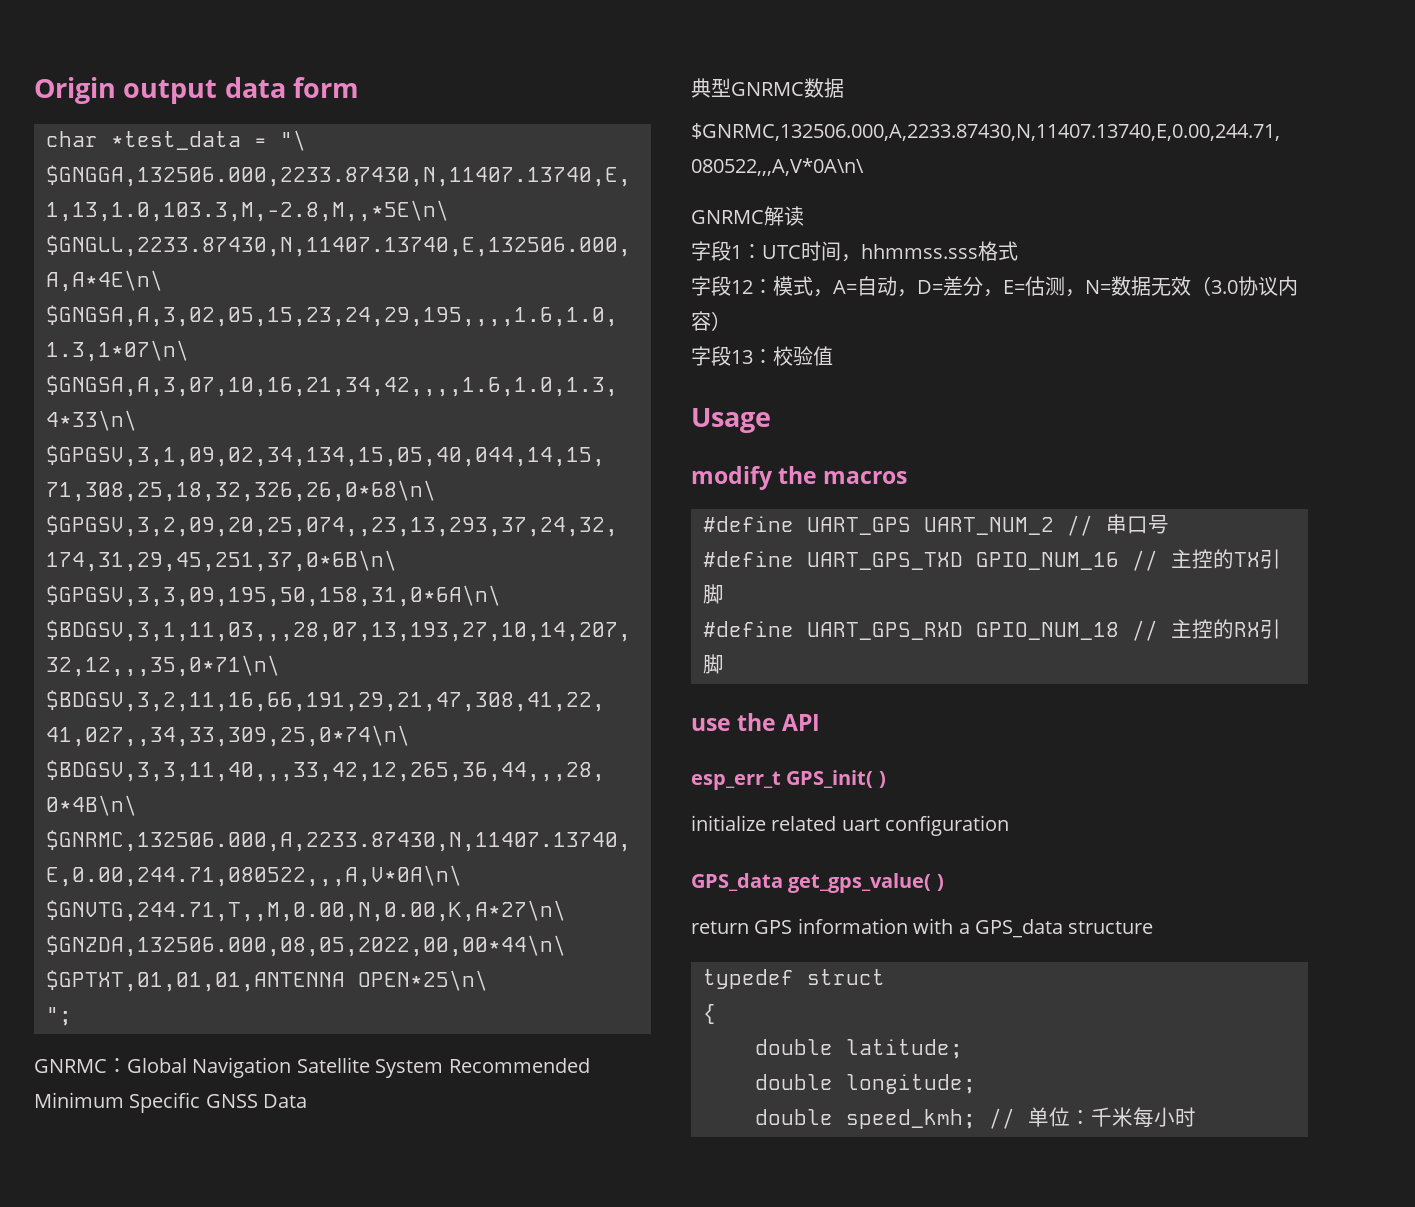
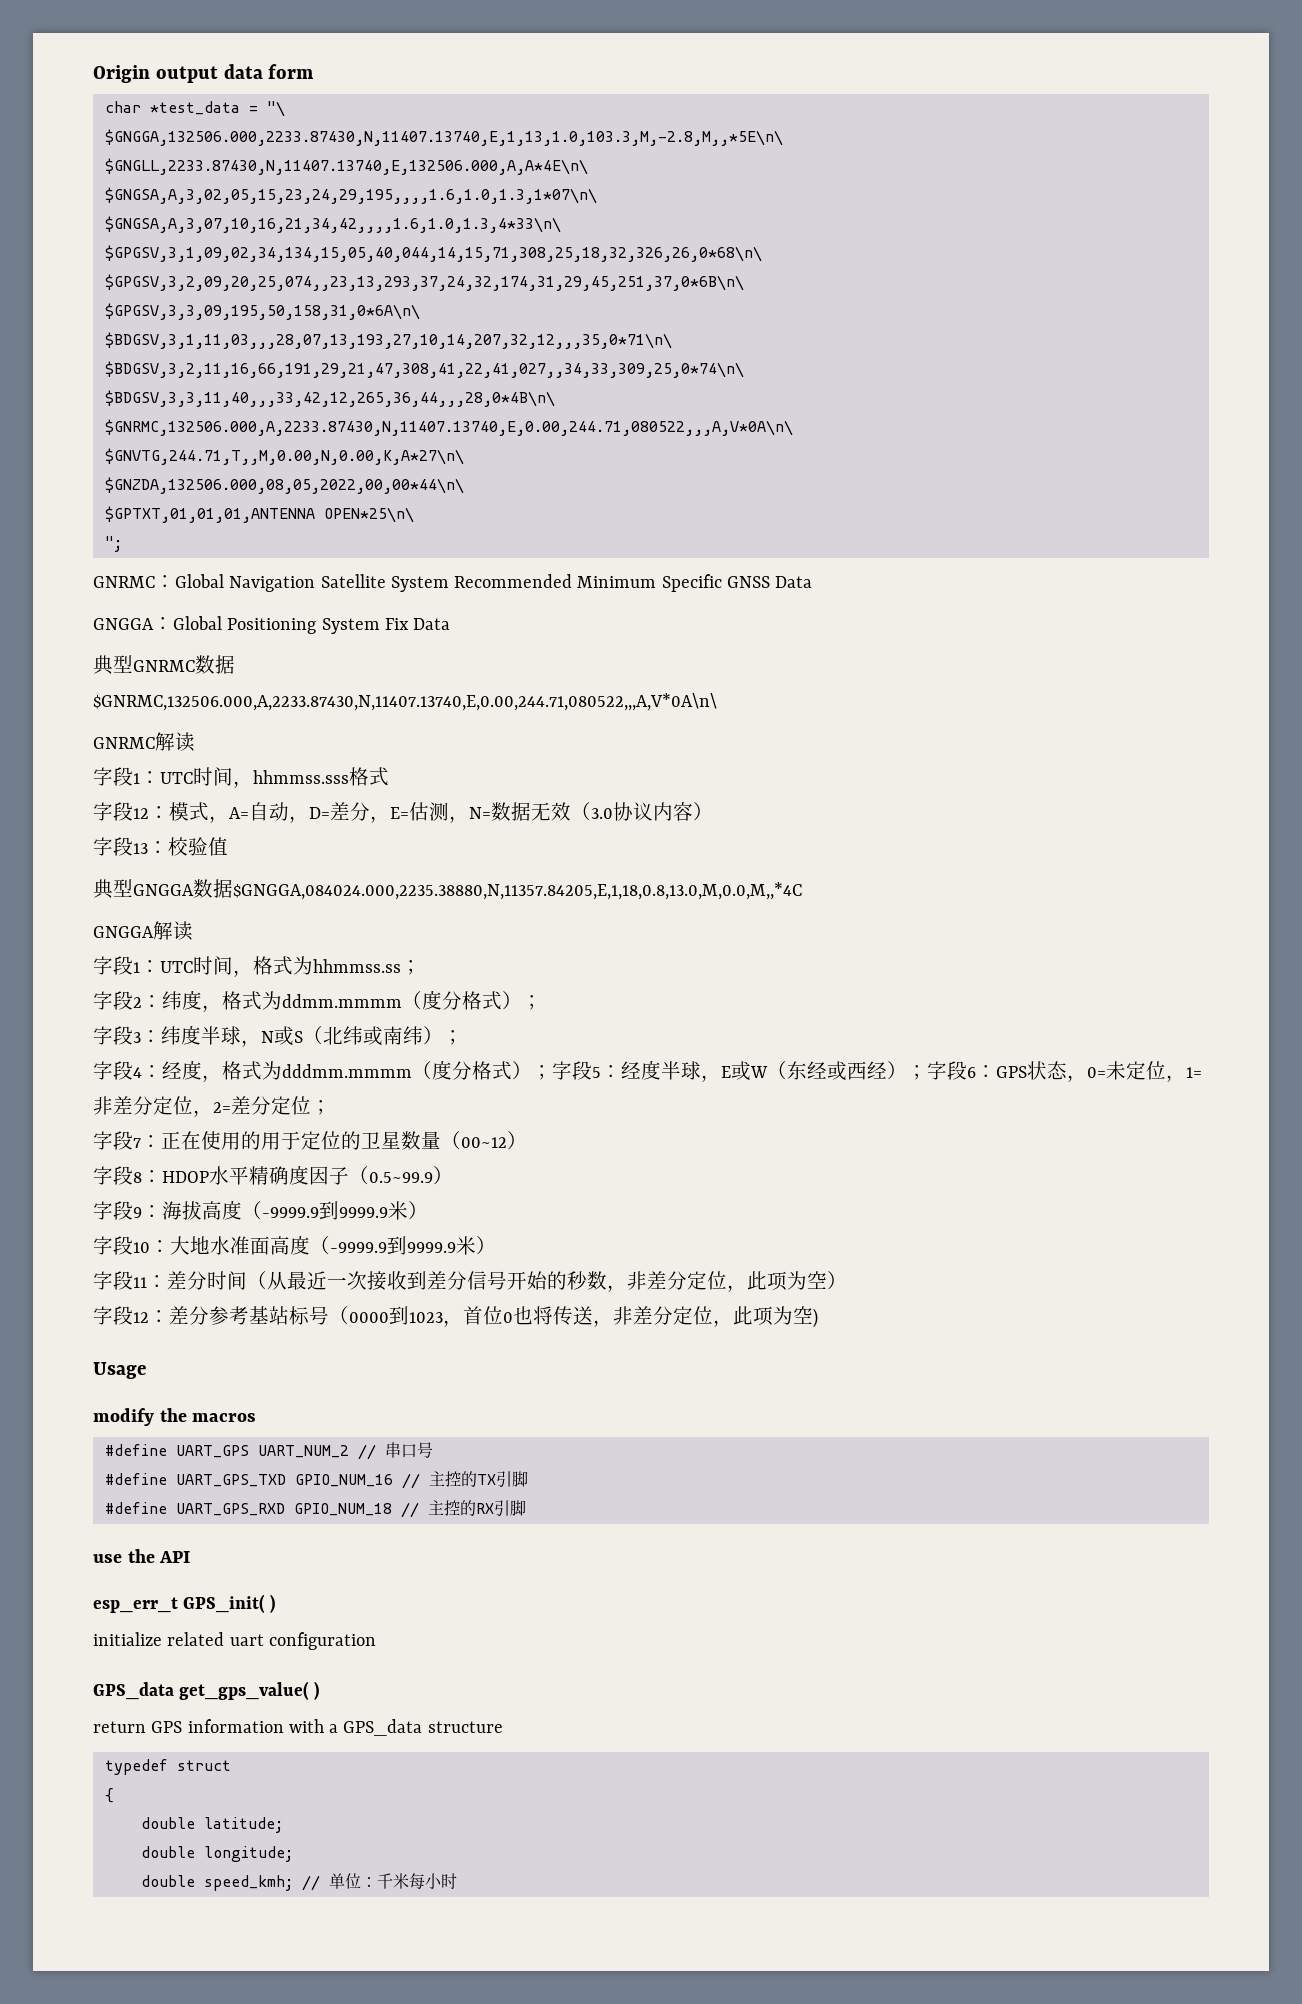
(308, 1101) none -> [93,616,451,634] // GNGGA：Global Positioning System Fix Data
(833, 356) none -> [93,879,802,900] [93,921,193,941] [93,956,421,977] [93,991,542,1012] [93,1026,463,1047] [93,1061,1202,1082] [93,1096,331,1117] [93,1131,527,1150] [93,1166,453,1185] [93,1201,428,1220] [93,1236,496,1255] [93,1271,847,1292] [93,1306,818,1328] // 典型GNGGA数据$GNGGA,084024.000,2235.38880,N,11357.84205,E,1,18,0.8,13.0,M,0.0,M,,*4C // GNGGA解读 // 字段1：UTC时间，格式为hhmmss.ss； // 字段2：纬度，格式为ddmm.mmmm（度分格式）； // 字段3：纬度半球，N或S（北纬或南纬）； // 字段4：经度，格式为dddmm.mmmm（度分格式）；字段5：经度半球，E或W（东经或西经）；字段6：GPS状态，0=未定位，1=非差分定位，2=差分定位； // 字段7：正在使用的用于定位的卫星数量（00~12） // 字段8：HDOP水平精确度因子（0.5~99.9） // 字段9：海拔高度（-9999.9到9999.9米） // 字段10：大地水准面高度（-9999.9到9999.9米） // 字段11：差分时间（从最近一次接收到差分信号开始的秒数，非差分定位，此项为空） // 字段12：差分参考基站标号（0000到1023，首位0也将传送，非差分定位，此项为空)

